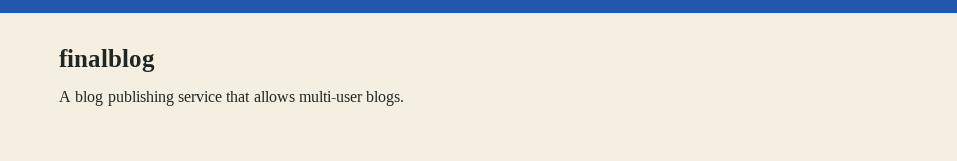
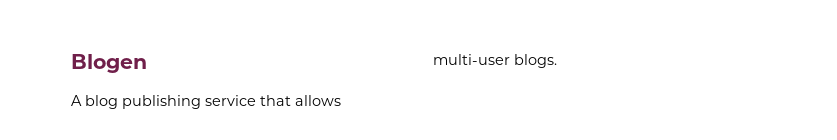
[59,49,155,72] finalblog -> [71,54,147,73] Blogen

